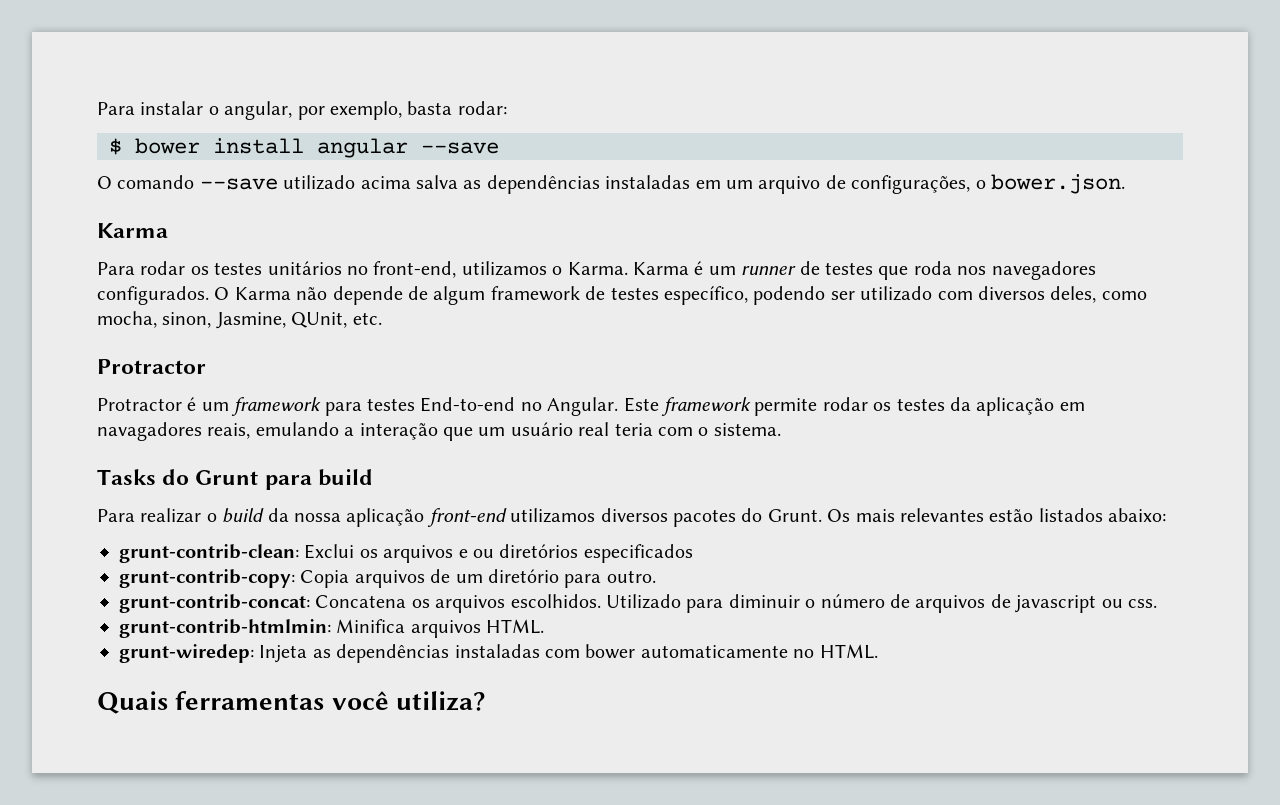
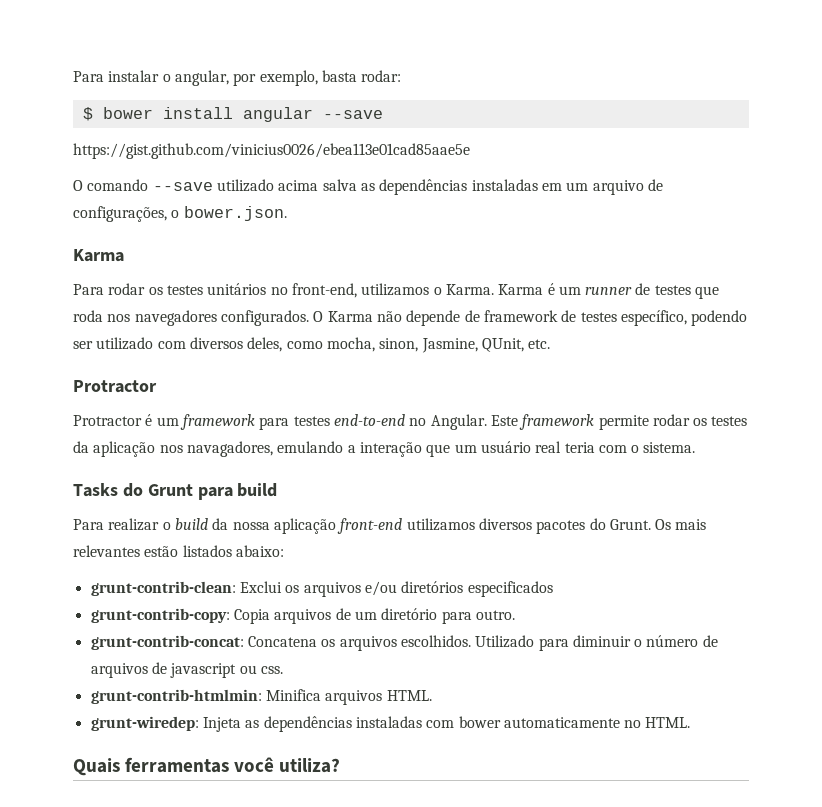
(499, 148) none -> [73,143,470,159] // https://gist.github.com/vinicius0026/ebea113e01cad85aae5e
[433,286,486,305] algum -> (480, 316) none
[420,397,516,412] End-to-end -> [333,414,405,426] end-to-end
[1059,402,1085,411] [97,422,251,441] em navagadores reais, -> [159,441,273,457] nos navagadores,
[458,549,494,558] e ou -> [364,581,397,596] e/ou

